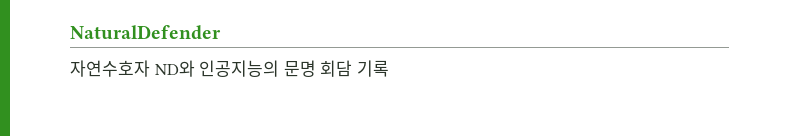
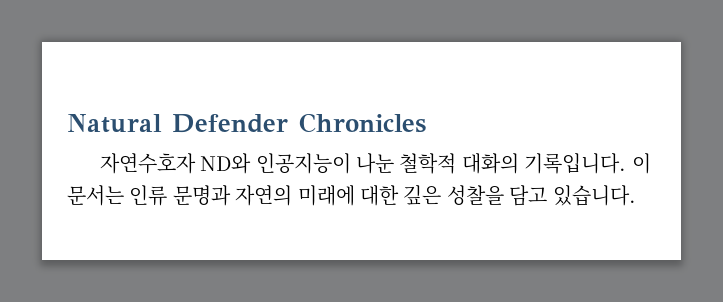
[70,25,221,40] NaturalDefender -> [67,113,426,133] Natural Defender Chronicles
[199,60,389,77] 인공지능의 문명 회담 기록 -> [255,153,651,174] [67,185,636,206] 인공지능이 나눈 철학적 대화의 기록입니다. 이 문서는 인류 문명과 자연의 미래에 대한 깊은 성찰을 담고 있습니다.

